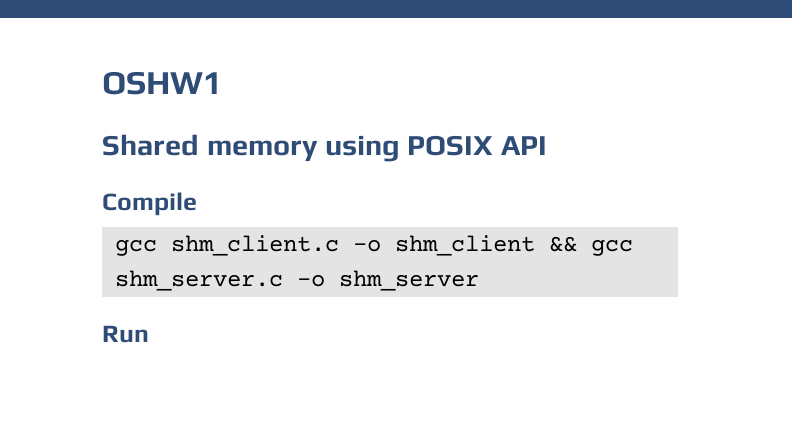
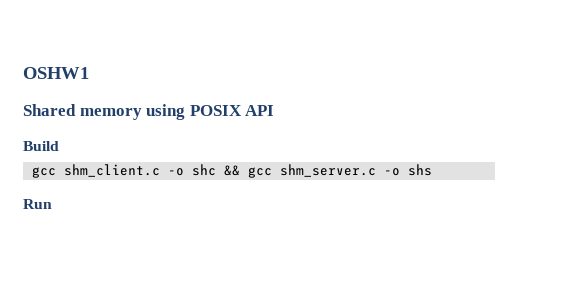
[102,192,197,216] Compile -> [23,141,59,151] Build
[394,235,535,256] shm_client -> [191,164,216,176] shc
[338,270,479,291] shm_server -> [407,164,432,176] shs

